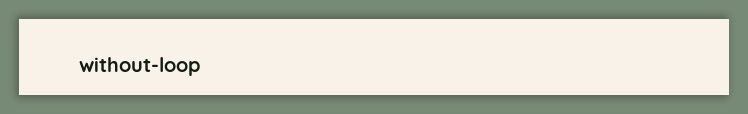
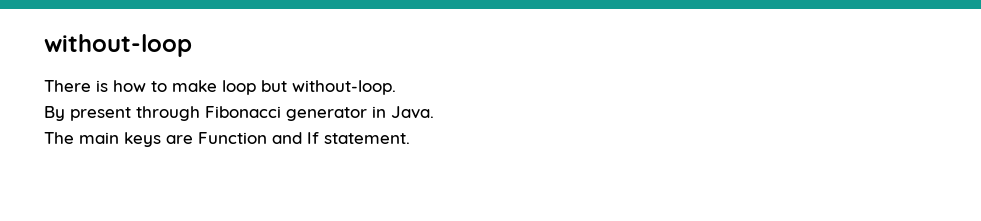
(200, 66) none -> [44,80,396,95] [44,106,434,121] [44,132,410,147] // There is how to make loop but without-loop. // By present through Fibonacci generator in Java. // The main keys are Function and If statement.

